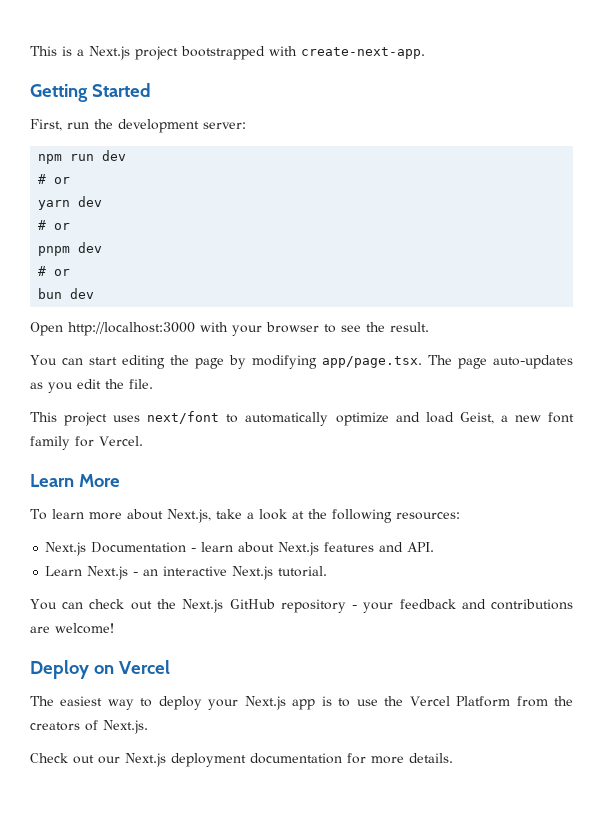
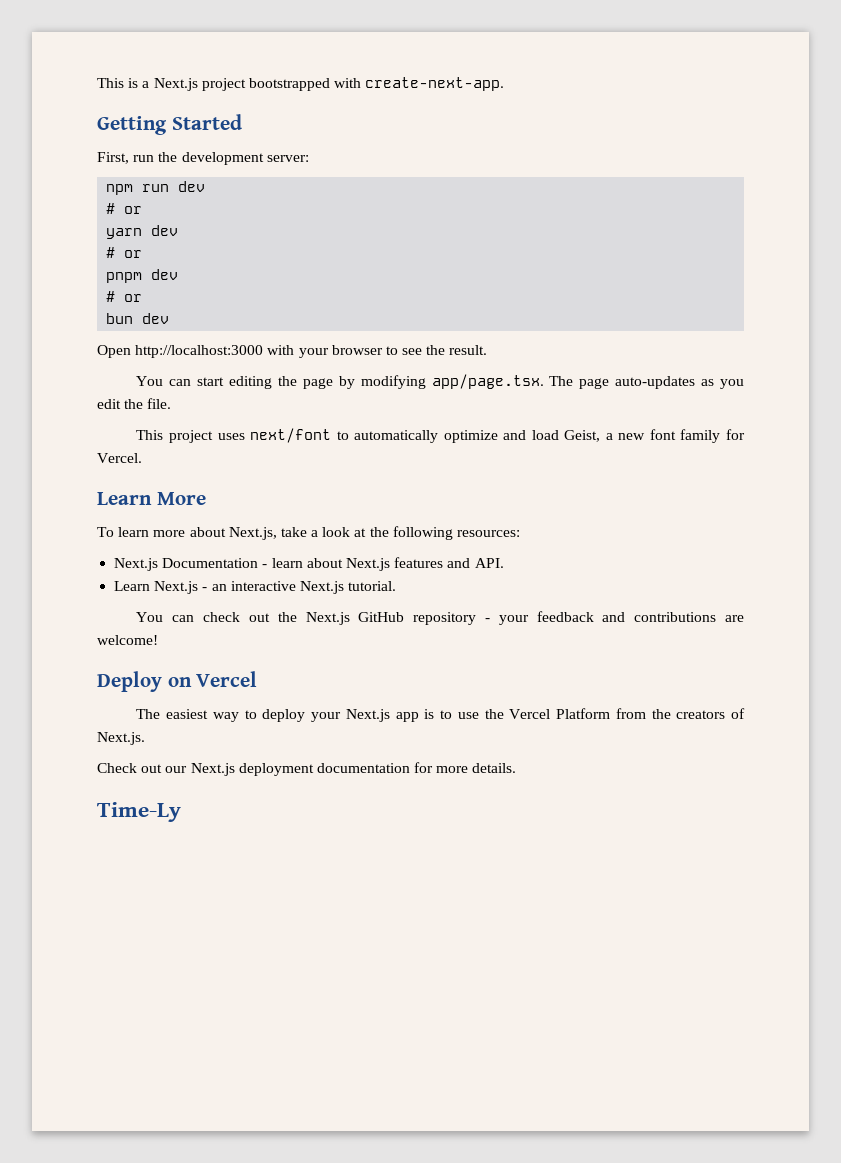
(453, 758) none -> [97,802,181,822] // Time-Ly

